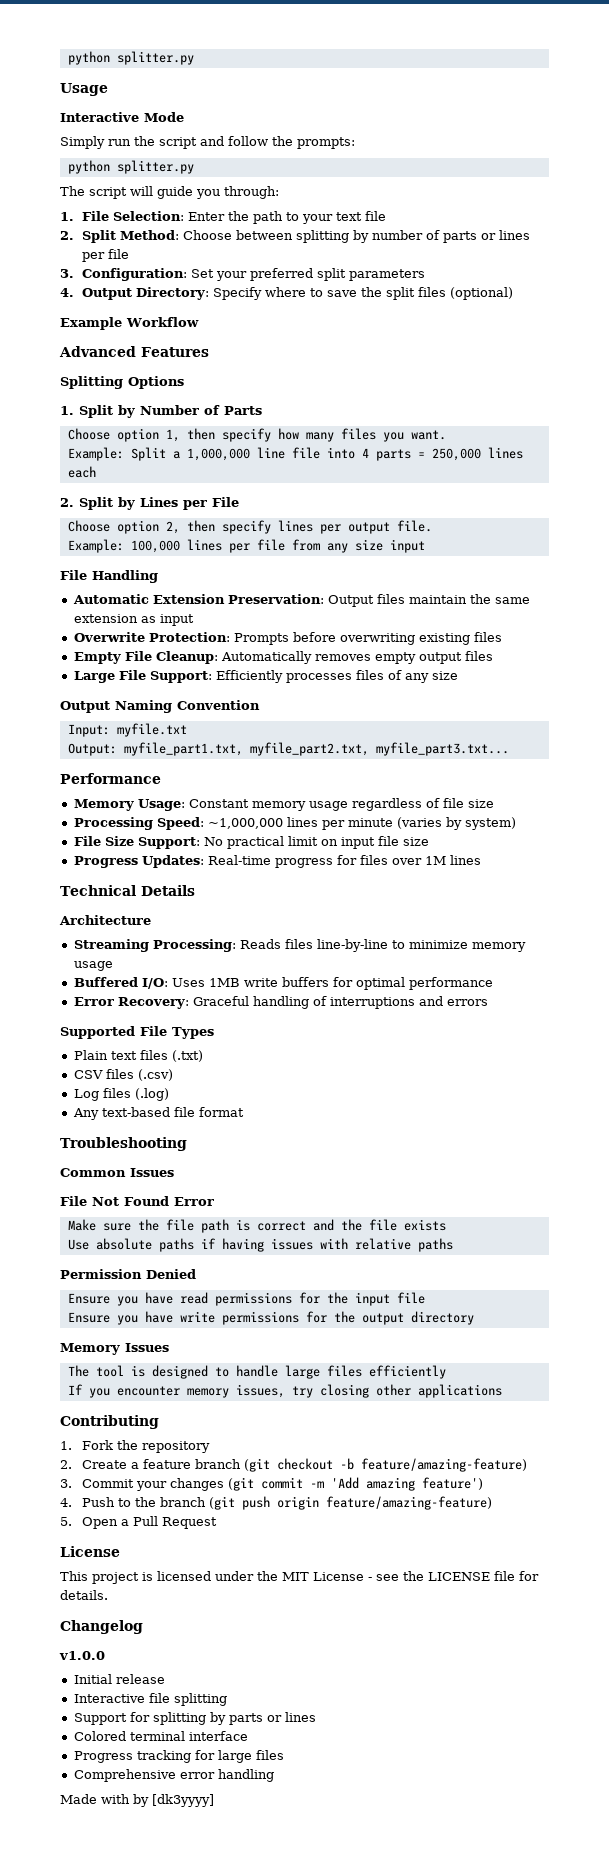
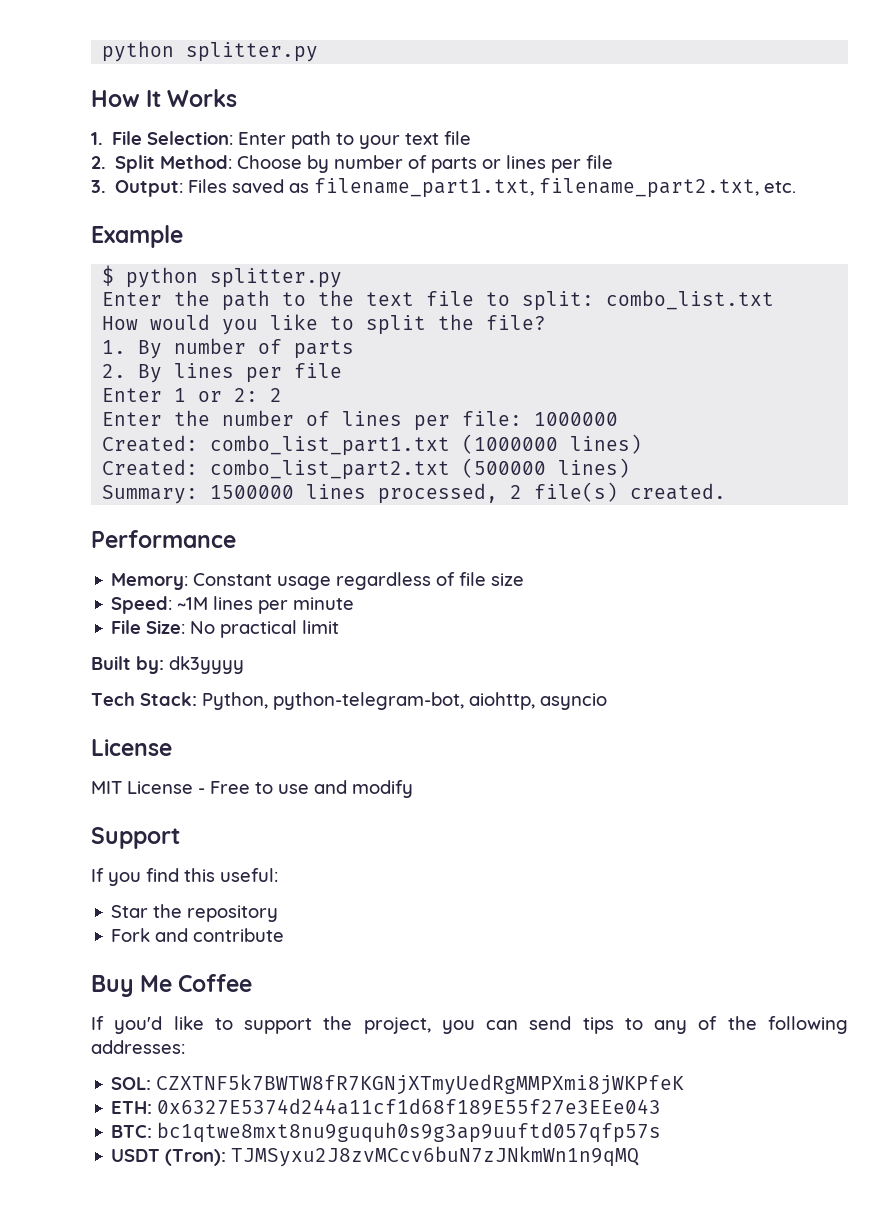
[67,51,194,65] [60,83,108,96] [60,112,184,122] [60,136,355,149] [67,160,194,174] [60,186,279,199] python splitter.py // Usage // Interactive Mode // Simply run the script and follow the prompts: // python splitter.py // The script will guide you through: -> [102,41,319,62] [91,89,238,107] python splitter.py // How It Works
[228,211,250,221] the -> (287, 138) none
[236,230,350,243] between splitting -> (303, 162) none
[82,268,426,281] [60,287,514,300] [60,317,199,330] [59,346,209,357] [60,376,184,389] [60,405,262,418] [67,428,446,442] [67,447,523,461] [67,466,96,478] [60,497,239,510] [67,520,432,534] [67,539,425,553] [60,570,158,583] [72,594,530,607] [73,614,194,626] [73,632,502,645] [73,651,493,664] [73,670,458,683] [60,700,260,713] [67,723,187,737] [67,742,509,756] [60,773,161,784] [73,799,306,811] Configuration: Set your preferred split parameters // 4. Output Directory: Specify where to save the split files (optional) // Example Workflow // Advanced Features // Splitting Options // 1. Split by Number of Parts // Choose option 1, then specify how many files you want. // Example: Split a 1,000,000 line file into 4 parts = 250,000 lines each // 2. Split by Lines per File // Choose option 2, then specify lines per output file. // Example: 100,000 lines per file from any size input // File Handling // Automatic Extension Preservation: Output files maintain the same extension as input // Overwrite Protection: Prompts before overwriting existing files // Empty File Cleanup: Automatically removes empty output files // Large File Support: Efficiently processes files of any size // Output Naming Convention // Input: myfile.txt // Output: myfile_part1.txt, myfile_part2.txt, myfile_part3.txt... // Performance // Memory Usage: Constant memory -> [115,178,797,198] [91,225,183,248] [102,265,343,288] [102,290,775,311] [102,314,547,335] [102,338,355,359] [102,363,343,383] [102,388,283,402] [102,410,619,431] [102,434,643,456] [102,458,631,480] [102,482,727,504] [91,530,236,548] [111,573,273,590] Output: Files saved as filename_part1.txt, filename_part2.txt, etc. // Example // $ python splitter.py // Enter the path to the text file to split: combo_list.txt // How would you like to split the file? // 1. By number of parts // 2. By lines per file // Enter 1 or 2: 2 // Enter the number of lines per file: 1000000 // Created: combo_list_part1.txt (1000000 lines) // Created: combo_list_part2.txt (500000 lines) // Summary: 1500000 lines processed, 2 file(s) created. // Performance // Memory: Constant
[73,817,283,830] Processing Speed: ~1,000,000 -> [111,596,209,614] Speed: ~1M
[396,817,516,830] [73,836,200,849] (varies by system) // File Size Support: -> [111,620,186,634] // File Size:
[320,836,429,849] [73,855,481,868] [60,885,195,896] [59,915,151,925] [73,939,526,952] [73,961,113,971] [73,977,493,990] [73,996,488,1009] [60,1026,214,1039] [73,1050,203,1062] [73,1069,173,1081] [73,1088,169,1101] [72,1107,244,1120] [60,1137,187,1151] [60,1168,174,1177] [60,1196,214,1206] [67,1219,446,1233] [67,1238,453,1252] [60,1269,196,1279] [67,1292,425,1306] [67,1311,474,1325] [60,1343,169,1355] [67,1365,446,1379] [67,1384,502,1398] [60,1415,159,1429] [60,1440,211,1453] [60,1458,528,1472] [60,1477,484,1491] [60,1496,493,1510] [60,1516,218,1529] [60,1546,120,1557] [60,1571,539,1584] [60,1590,108,1600] [60,1620,143,1634] [59,1651,105,1660] [73,1674,165,1684] [73,1693,227,1706] [73,1712,316,1725] [73,1731,248,1741] [73,1750,284,1763] [73,1769,274,1782] [60,1794,214,1807] on input file size // Progress Updates: Real-time progress for files over 1M lines // Technical Details // Architecture // Streaming Processing: Reads files line-by-line to minimize memory usage // Buffered I/O: Uses 1MB write buffers for optimal performance // Error Recovery: Graceful handling of interruptions and errors // Supported File Types // Plain text files (.txt) // CSV files (.csv) // Log files (.log) // Any text-based file format // Troubleshooting // Common Issues // File Not Found Error // Make sure the file path is correct and the file exists // Use absolute paths if having issues with relative paths // Permission Denied // Ensure you have read permissions for the input file // Ensure you have write permissions for the output directory // Memory Issues // The tool is designed to handle large files efficiently // If you encounter memory issues, try closing other applications // Contributing // 1. Fork the repository // 2. Create a feature branch (git checkout -b feature/amazing-feature) // 3. Commit your changes (git commit -m 'Add amazing feature') // 4. Push to the branch (git push origin feature/amazing-feature) // 5. Open a Pull Request // License // This project is licensed under the MIT License - see the LICENSE file for details. // Changelog // v1.0.0 // Initial release // Interactive file splitting // Support for splitting by parts or lines // Colored terminal interface // Progress tracking for large files // Comprehensive error handling // Made with by [dk3yyyy] -> [91,656,244,674] [91,692,607,710] [91,739,172,756] [91,780,413,798] [91,827,180,849] [91,868,278,886] [111,904,279,922] [111,928,285,942] [91,974,253,997] [91,1016,848,1034] [91,1040,185,1054] [111,1074,685,1095] [111,1098,662,1115] [111,1122,662,1143] [111,1146,640,1167] // Built by: dk3yyyy // Tech Stack: Python, python-telegram-bot, aiohttp, asyncio // License // MIT License - Free to use and modify // Support // If you find this useful: // Star the repository // Fork and contribute // Buy Me Coffee // If you'd like to support the project, you can send tips to any of the following addresses: // SOL: CZXTNF5k7BWTW8fR7KGNjXTmyUedRgMMPXmi8jWKPfeK // ETH: 0x6327E5374d244a11cf1d68f189E55f27e3EEe043 // BTC: bc1qtwe8mxt8nu9guquh0s9g3ap9uuftd057qfp57s // USDT (Tron): TJMSyxu2J8zvMCcv6buN7zJNkmWn1n9qMQ

